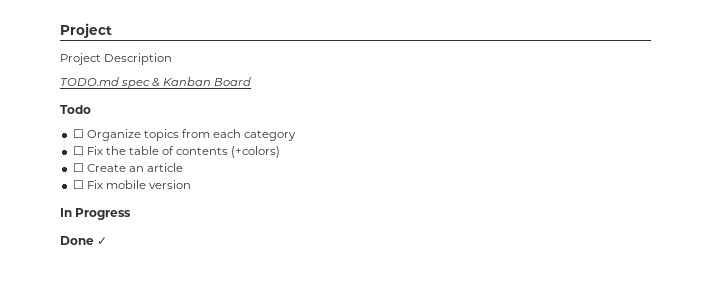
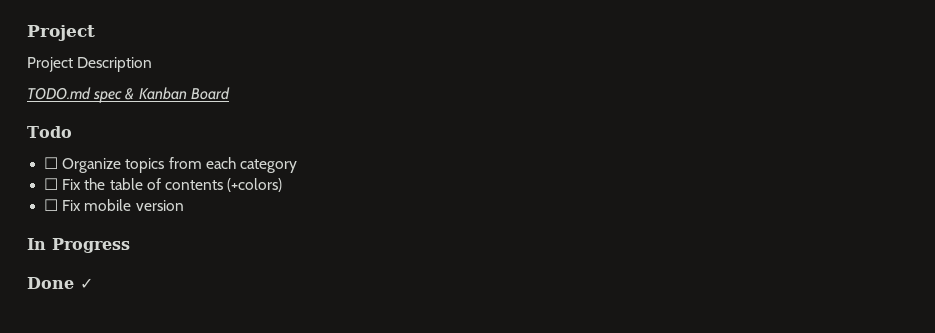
[72,163,183,172] // ☐ Create an article -> (283, 185) none

